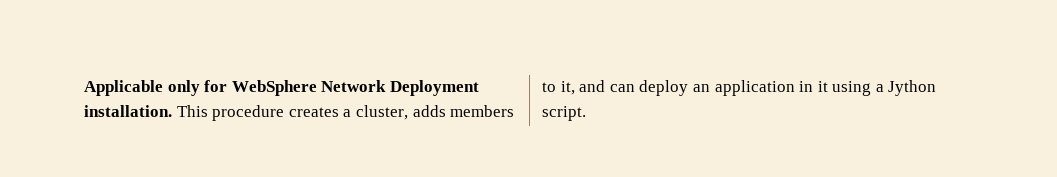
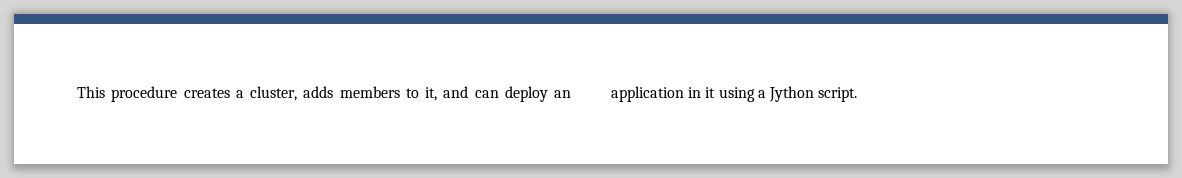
[84,80,479,96] [84,105,172,117] Applicable only for WebSphere Network Deployment installation. -> (77, 92) none

